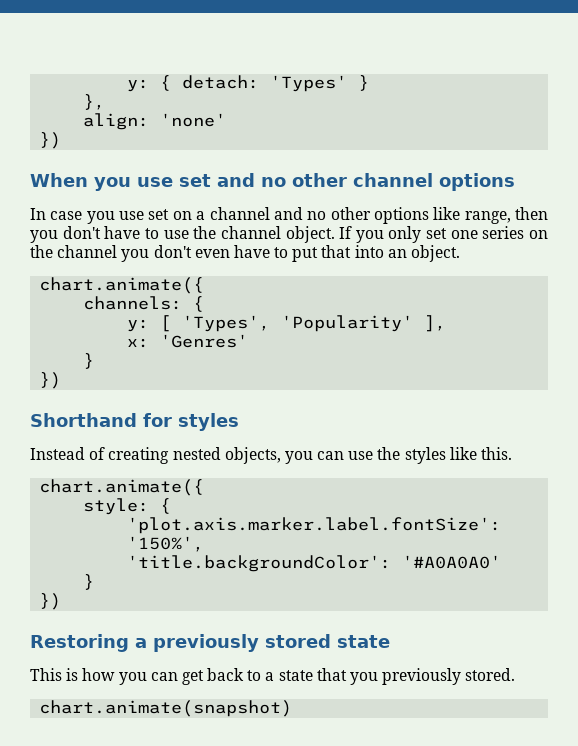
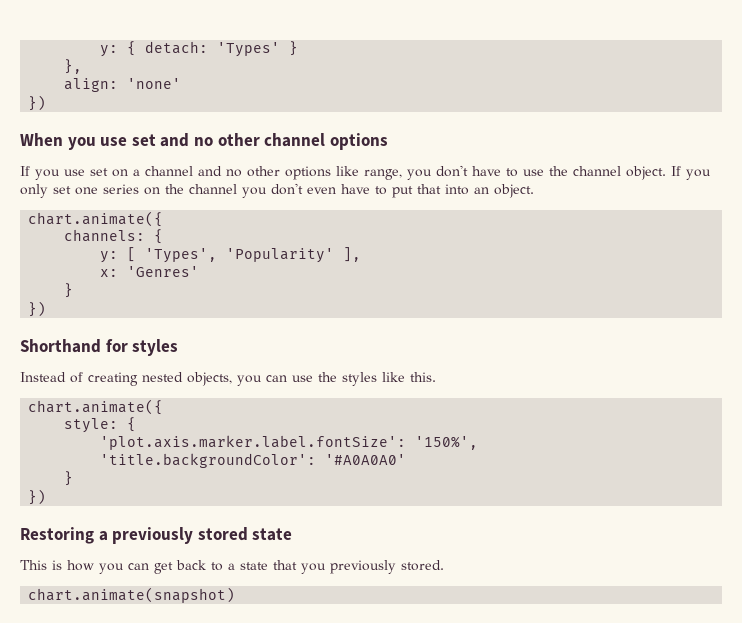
[30,208,83,220] In case -> [20,166,30,176] If
[514,207,548,220] then -> (402, 174) none

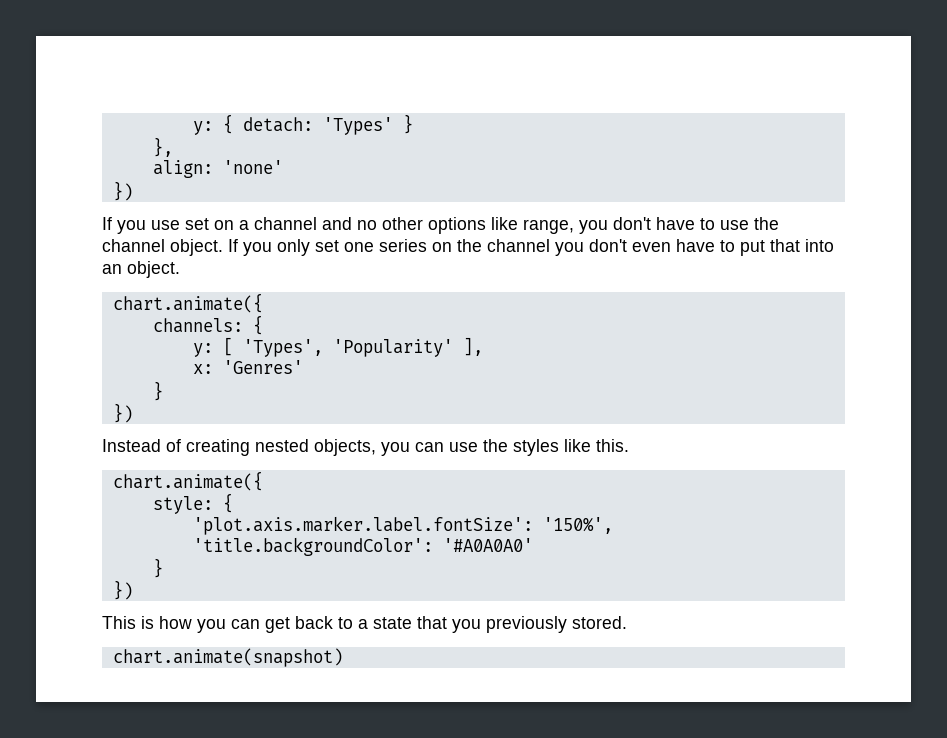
[20,133,388,150] // When you use set and no other channel options -> (133, 191) none
[20,339,179,356] // Shorthand for styles -> (133, 413) none
[20,527,293,544] // Restoring a previously stored state -> (133, 590) none

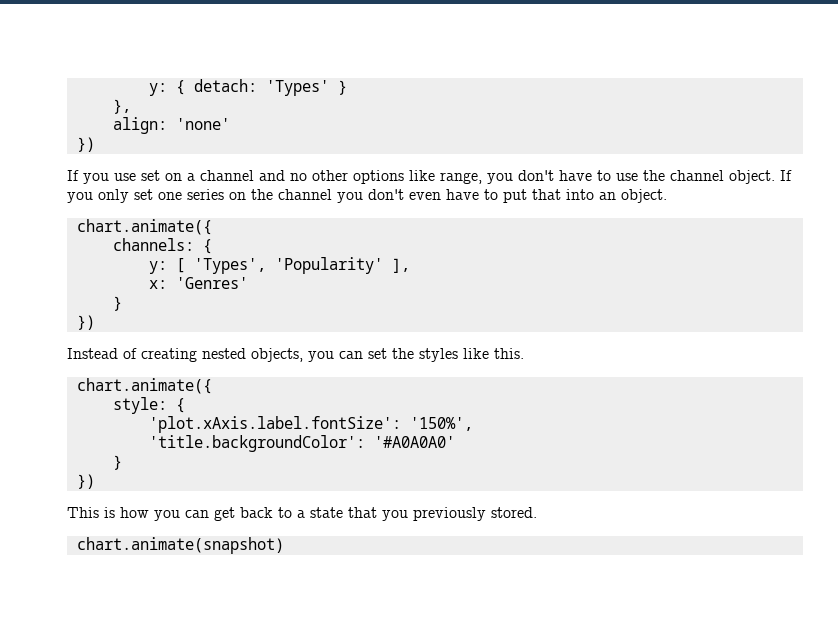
[449,442,478,452] use -> [368,348,387,359] set
[192,516,533,535] 'plot.axis.marker.label.fontSize': -> [148,416,401,433] 'plot.xAxis.label.fontSize':

